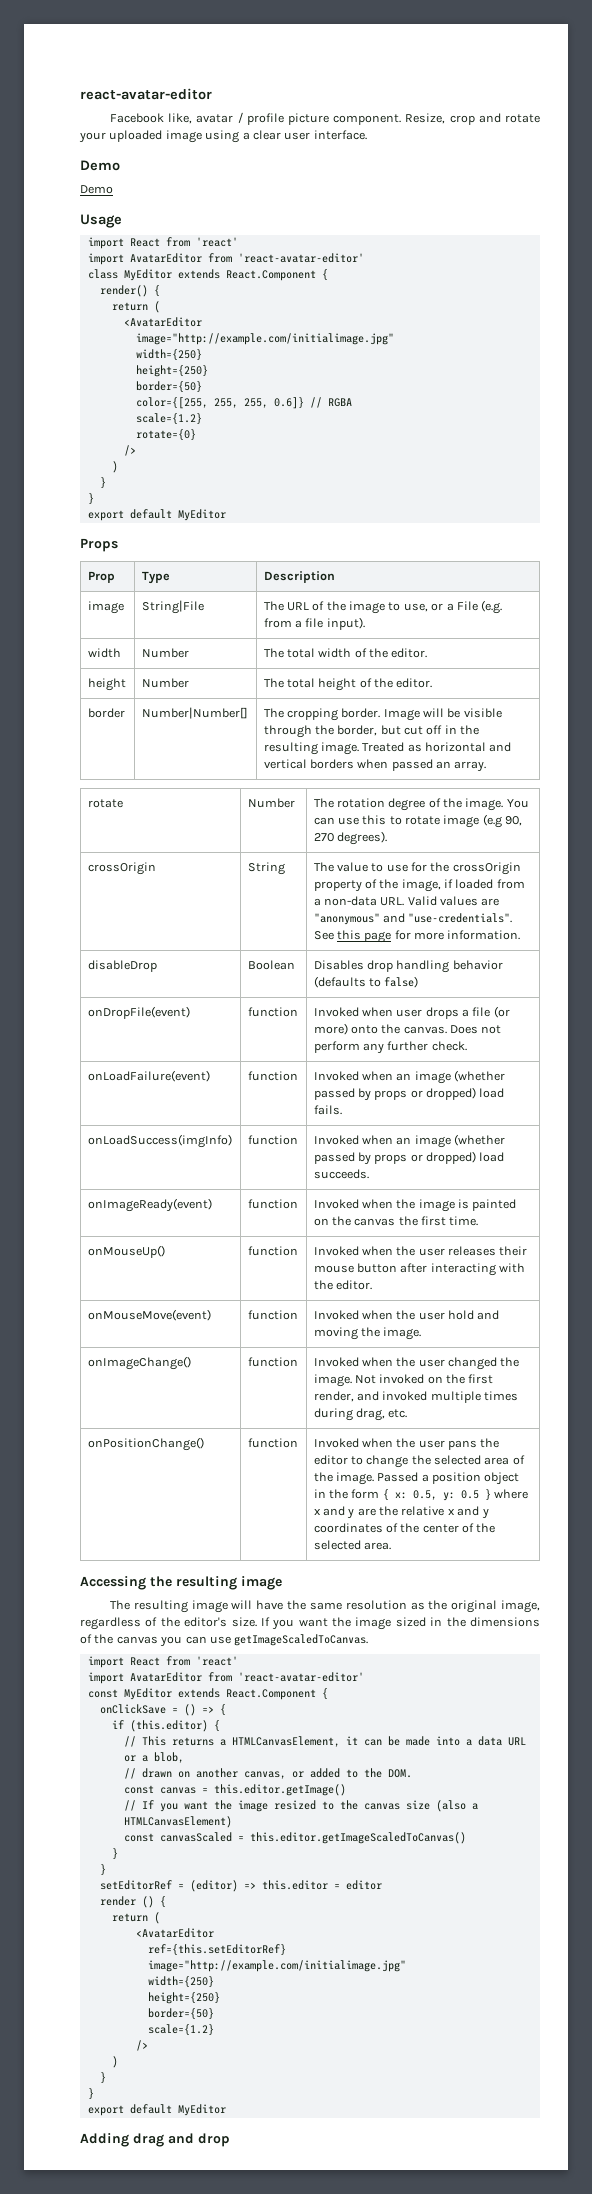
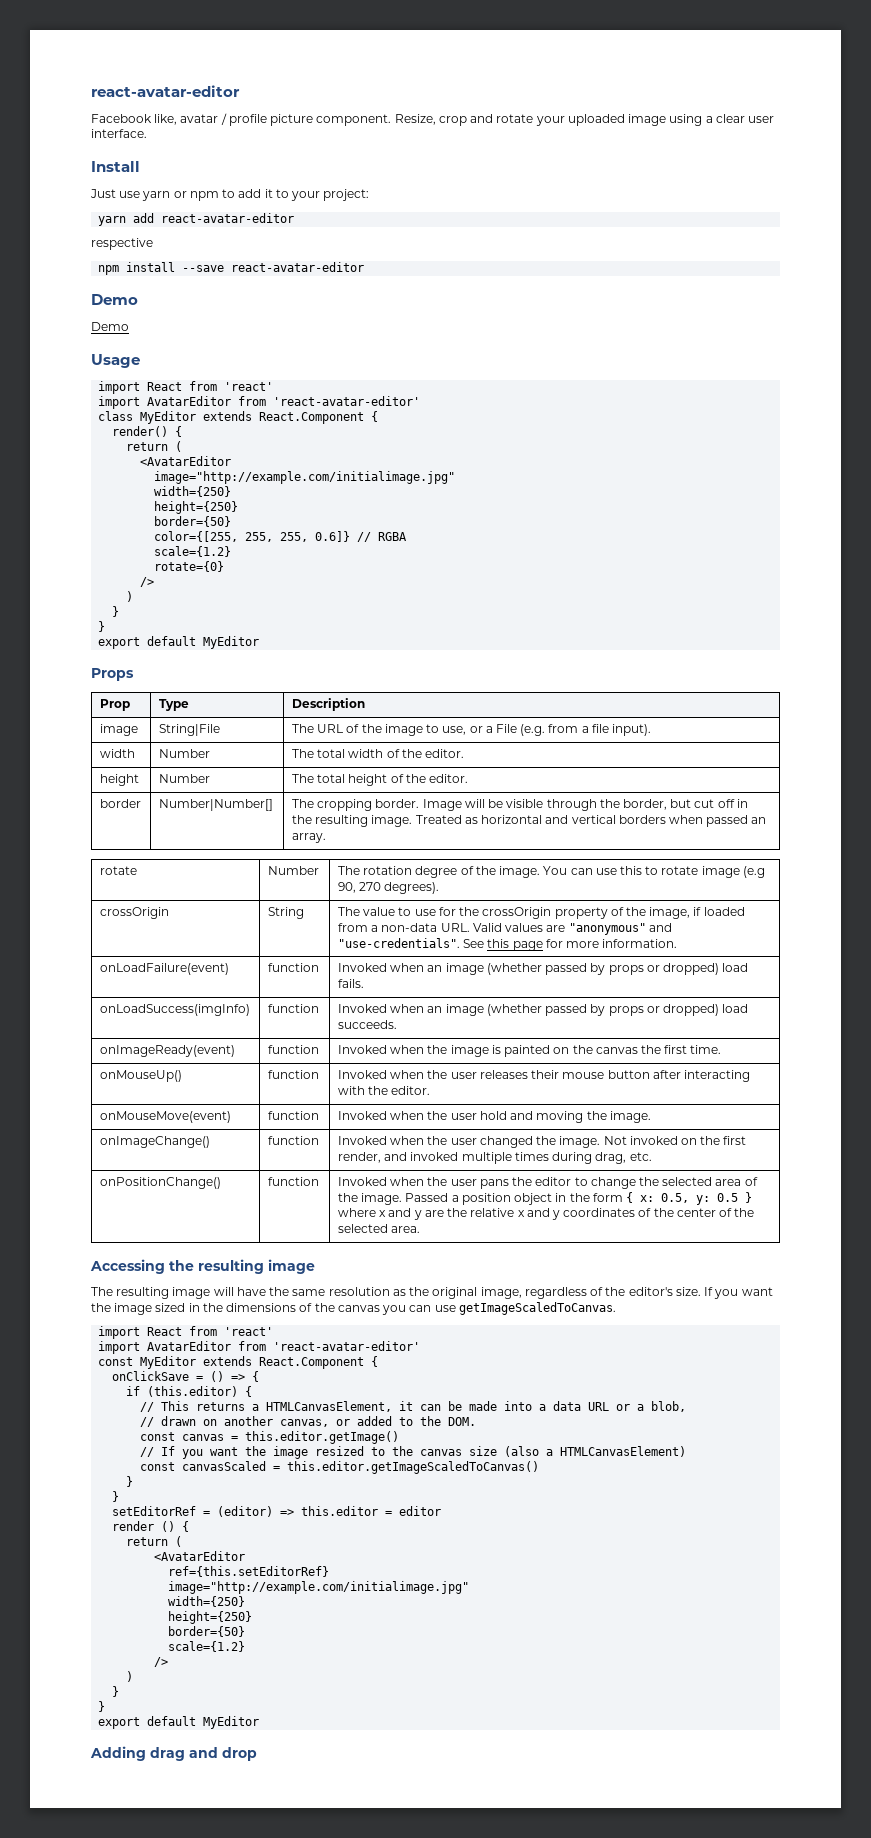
(367, 135) none -> [91,161,140,172] [90,189,370,201] [98,213,295,226] [91,238,153,250] [98,262,365,275] // Install // Just use yarn or npm to add it to your project: // yarn add react-avatar-editor // respective // npm install --save react-avatar-editor
[87,960,157,972] [247,960,295,970] [313,960,503,973] [313,976,419,988] [87,1006,190,1019] [247,1007,298,1017] [313,1006,510,1019] [313,1023,502,1035] [313,1041,467,1054] // disableDrop | Boolean | Disables drop handling behavior (defaults to false) // onDropFile(event) | function | Invoked when user drops a file (or more) onto the canvas. Does not perform any further check. -> (678, 943) none

